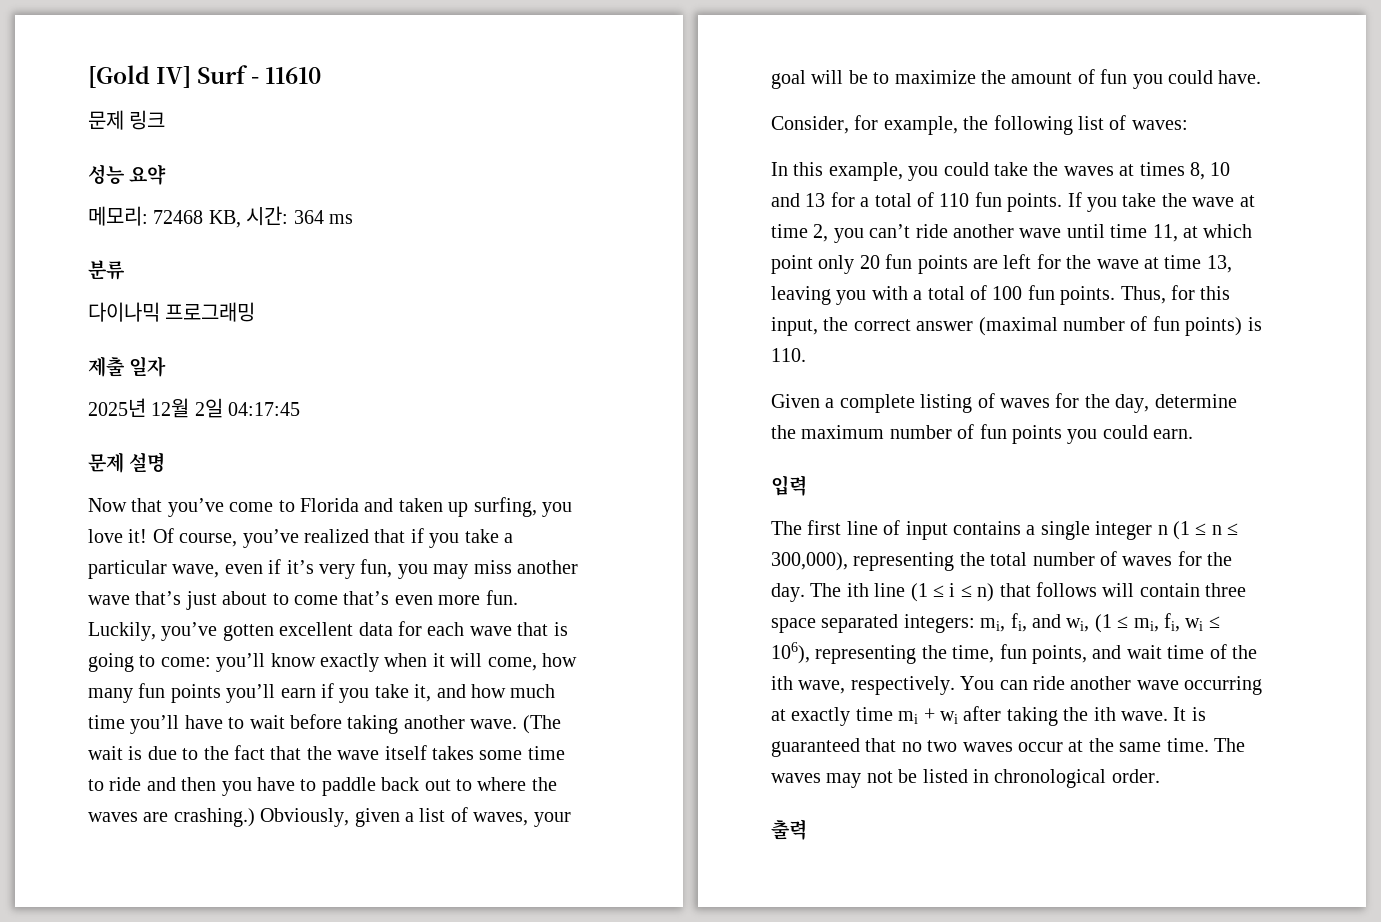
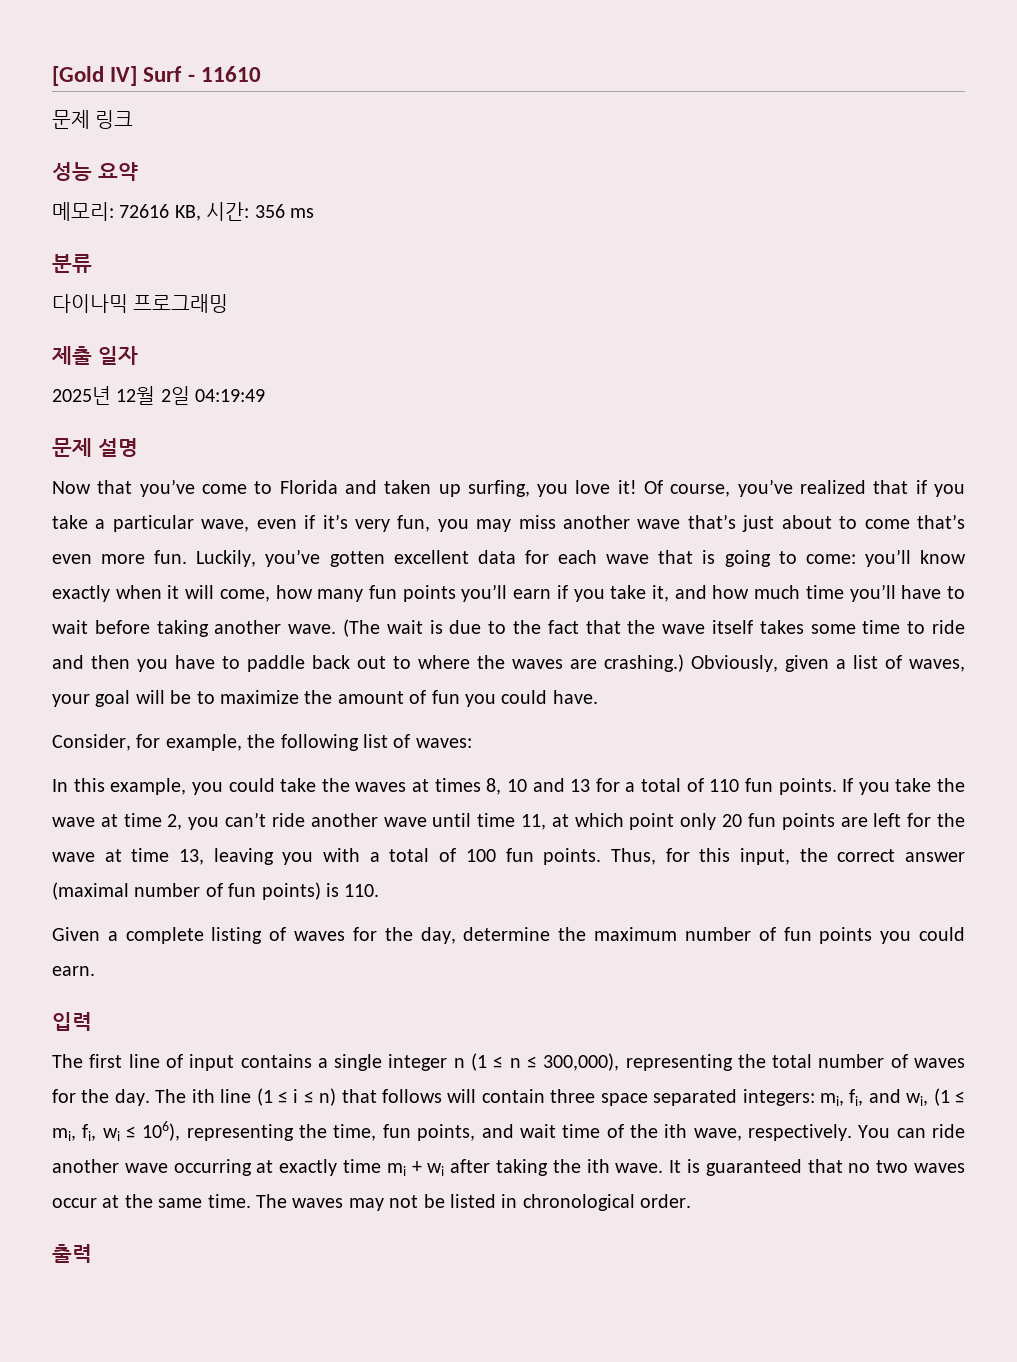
[153,210,204,224] 72468 -> [119,204,170,218] 72616
[293,210,324,224] 364 -> [254,204,285,218] 356
[228,402,301,416] 04:17:45 -> [195,389,266,402] 04:19:49

